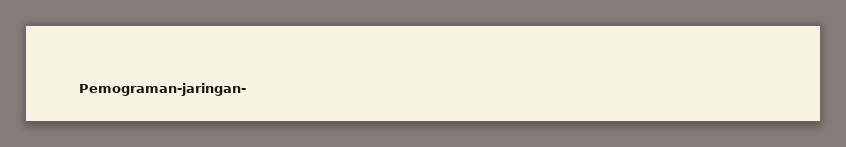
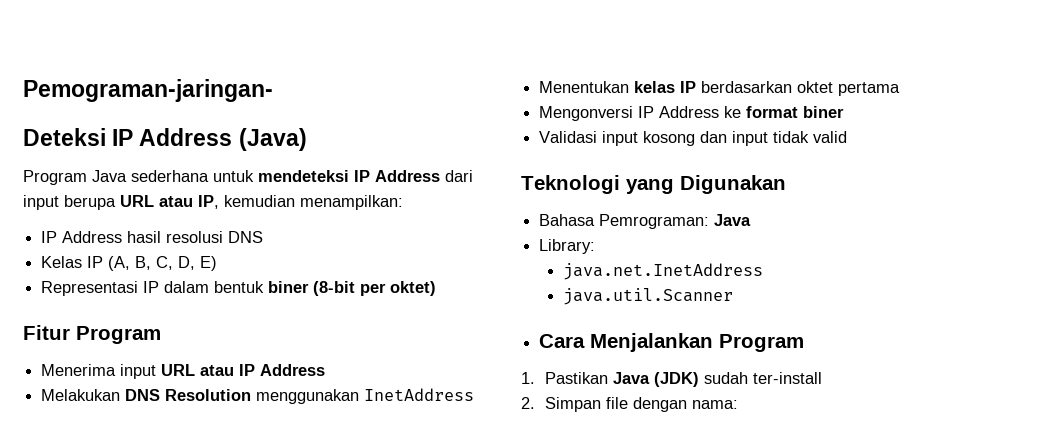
(246, 89) none -> [23,128,307,151] [23,170,473,185] [23,195,403,210] [41,231,264,243] [41,256,218,271] [41,281,437,296] [23,325,161,344] [41,364,326,379] [41,388,475,404] [539,81,901,96] [539,106,845,121] [539,131,848,146] [521,175,786,194] [539,214,752,229] [539,239,596,254] [562,263,763,280] [562,288,733,305] [539,333,805,352] [521,372,822,387] [521,397,738,412] // Deteksi IP Address (Java) // Program Java sederhana untuk mendeteksi IP Address dari input berupa URL atau IP, kemudian menampilkan: // IP Address hasil resolusi DNS // Kelas IP (A, B, C, D, E) // Representasi IP dalam bentuk biner (8-bit per oktet) // Fitur Program // Menerima input URL atau IP Address // Melakukan DNS Resolution menggunakan InetAddress // Menentukan kelas IP berdasarkan oktet pertama // Mengonversi IP Address ke format biner // Validasi input kosong dan input tidak valid // Teknologi yang Digunakan // Bahasa Pemrograman: Java // Library: // java.net.InetAddress // java.util.Scanner // Cara Menjalankan Program // 1. Pastikan Java (JDK) sudah ter-install // 2. Simpan file dengan nama:

